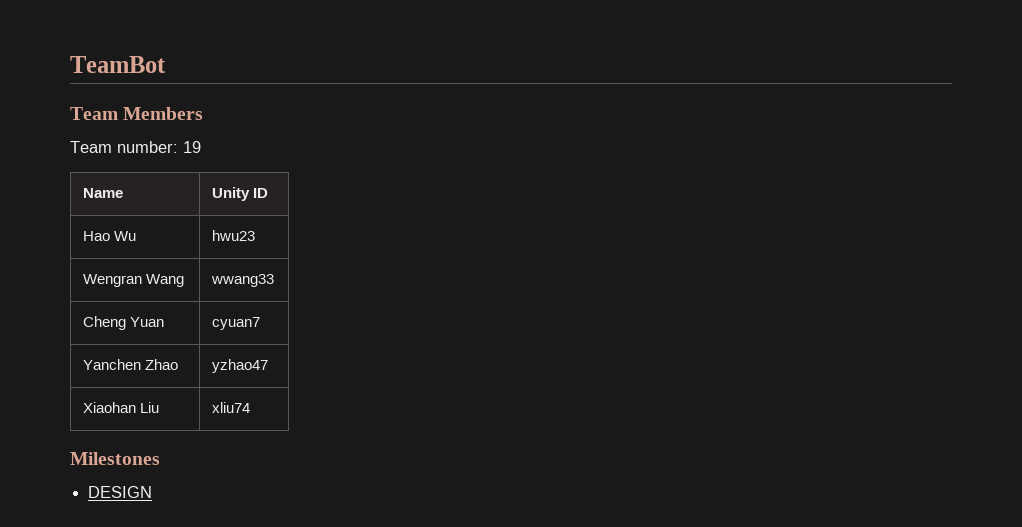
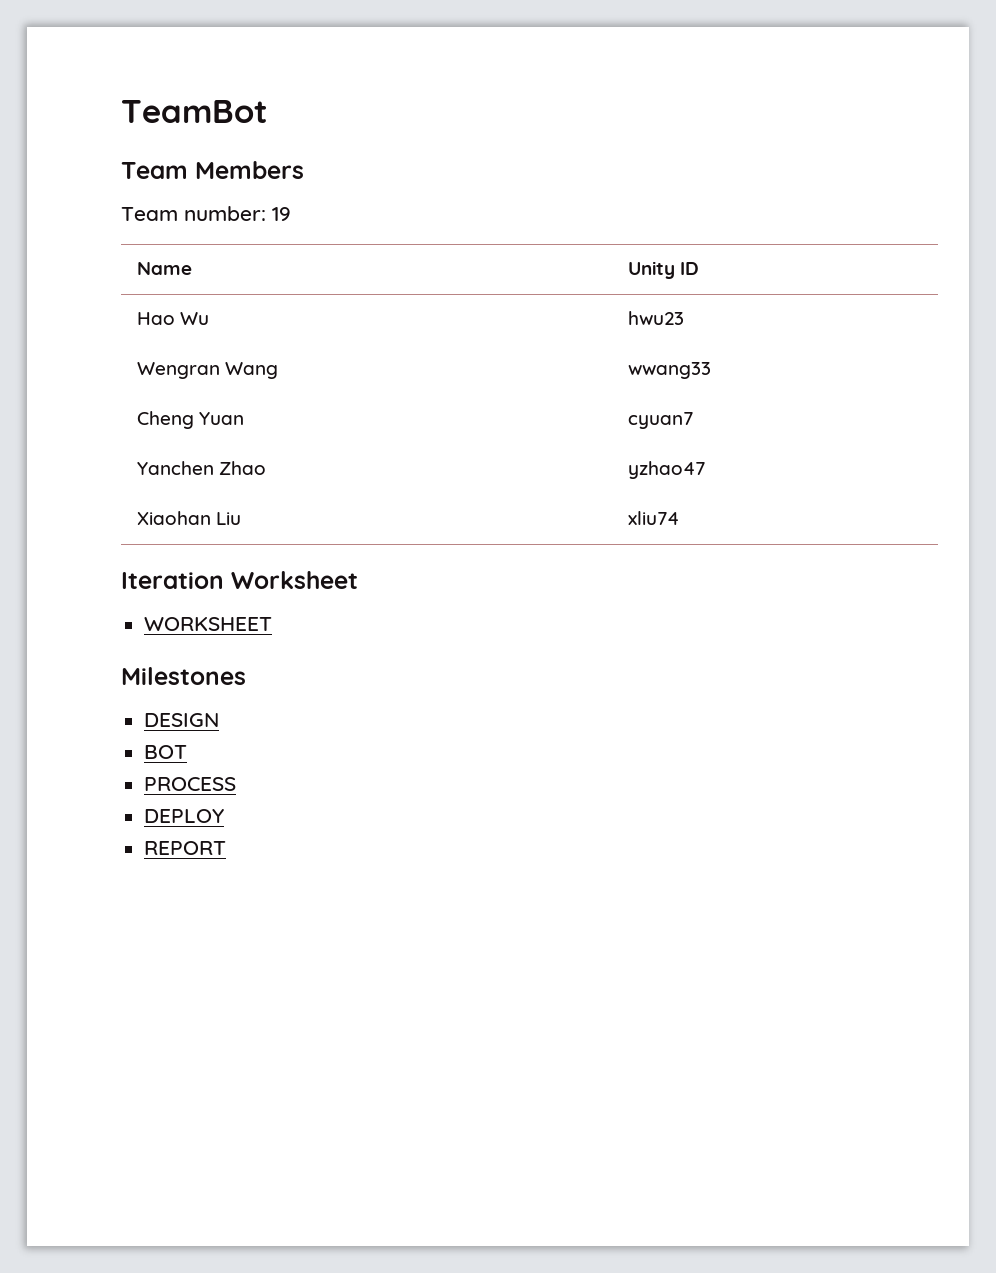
(251, 407) none -> [121,571,358,589] [144,617,273,631] // Iteration Worksheet // WORKSHEET
(153, 492) none -> [144,745,188,759] [144,777,237,791] [144,809,225,823] [144,841,227,855] // BOT // PROCESS // DEPLOY // REPORT

